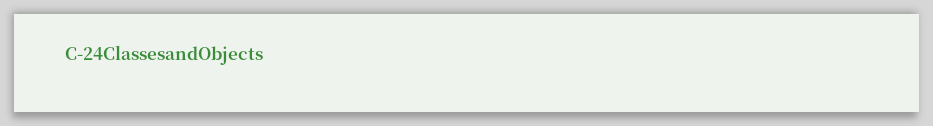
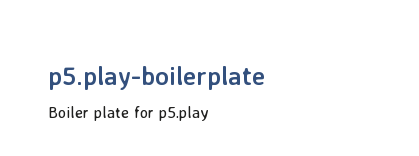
[65,45,263,65] C-24ClassesandObjects -> [48,66,265,90] [48,106,209,121] p5.play-boilerplate // Boiler plate for p5.play

